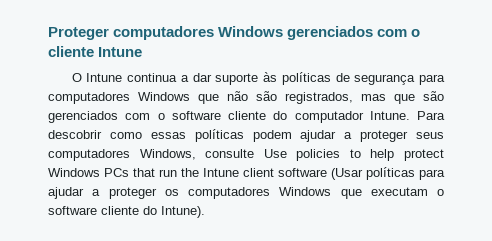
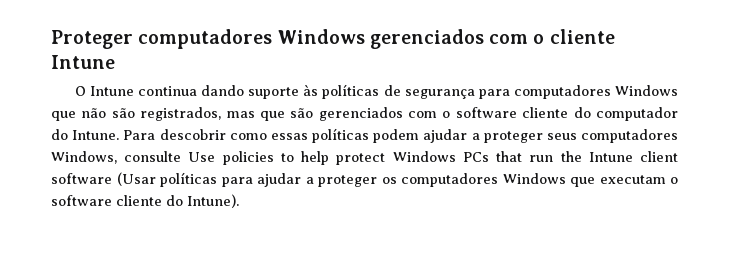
[180,73,212,82] a dar -> [201,85,245,96] dando
(364, 117) none -> [51,129,68,140] do

